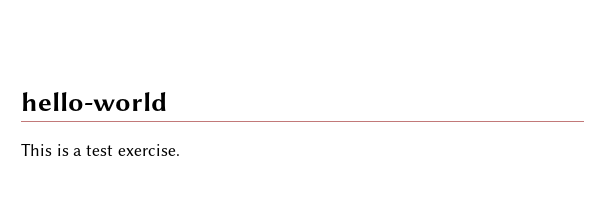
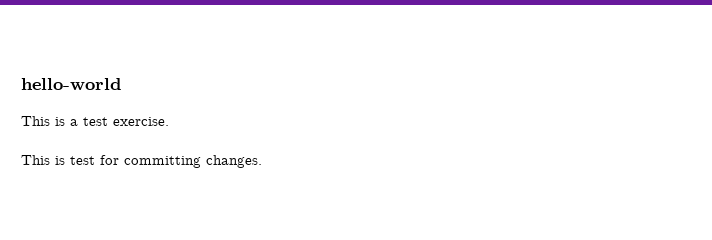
(180, 150) none -> [21,155,262,168] // This is test for committing changes.

